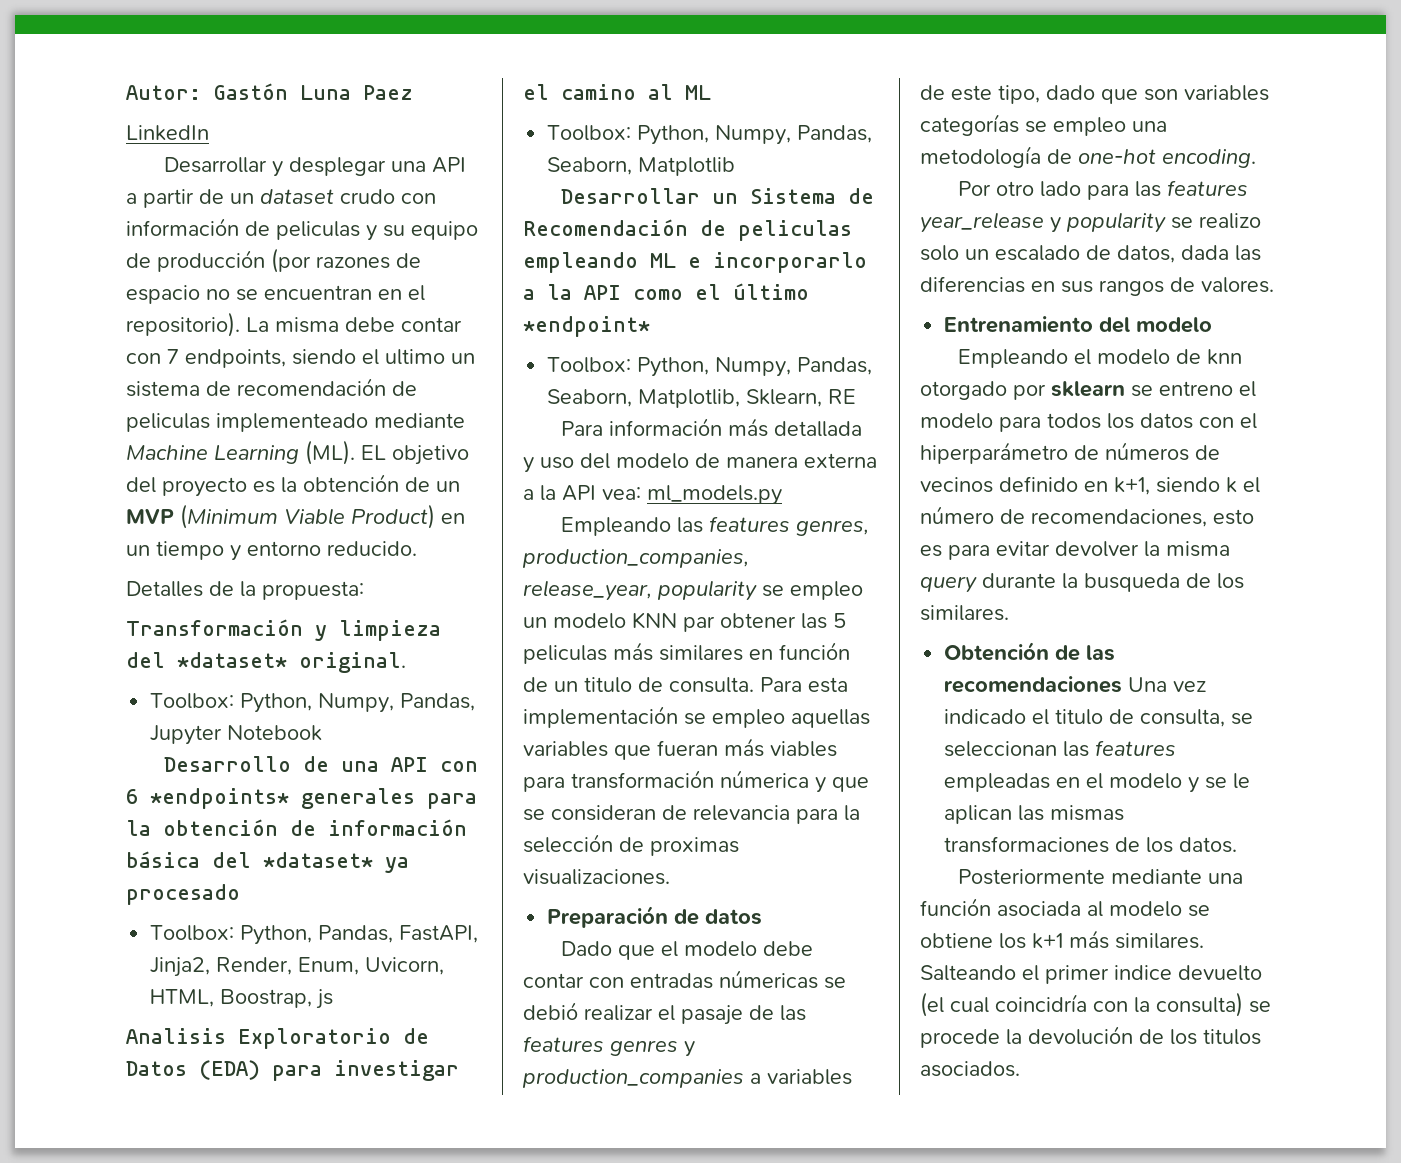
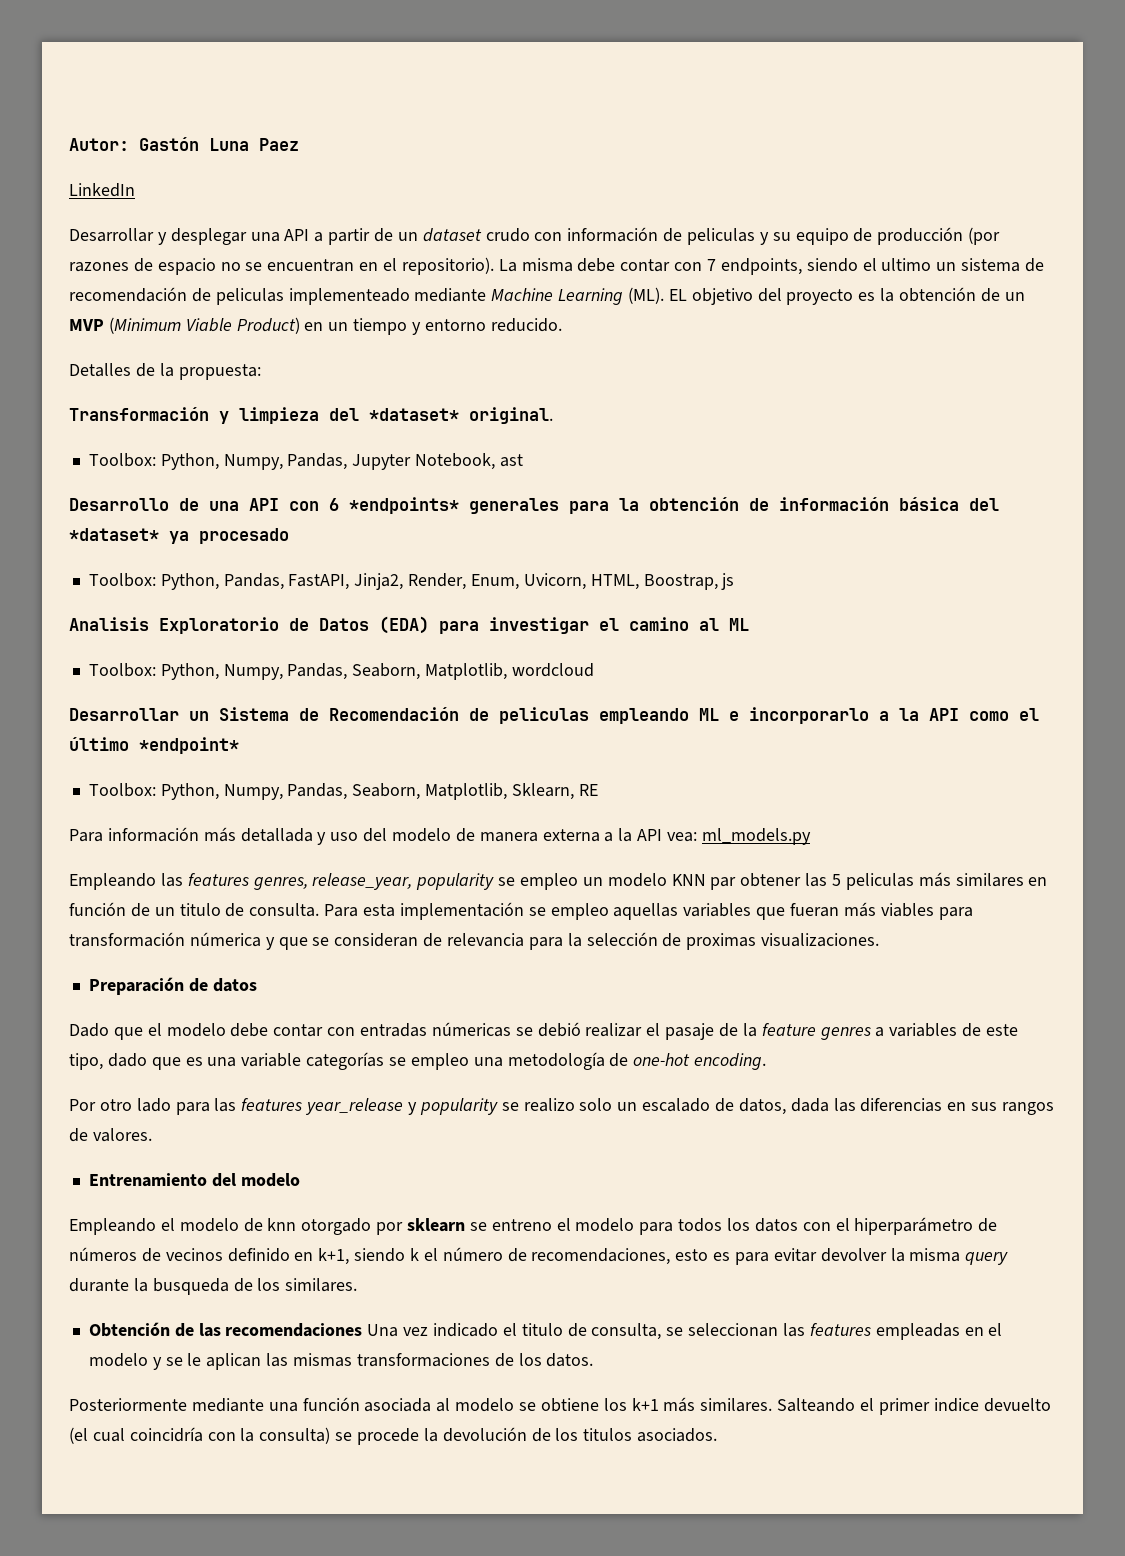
[227,725,323,741] Notebook -> [415,453,523,470] Notebook, ast
[638,157,736,176] Matplotlib -> [425,663,594,680] Matplotlib, wordcloud
[522,549,749,568] production_companies, -> (308, 883) none
[780,1005,806,1021] [523,1036,695,1057] [522,1069,744,1088] las features genres y production_companies -> [742,1023,871,1040] la feature genres
[1144,85,1269,101] son variables -> [185,1053,302,1067] es una variable

